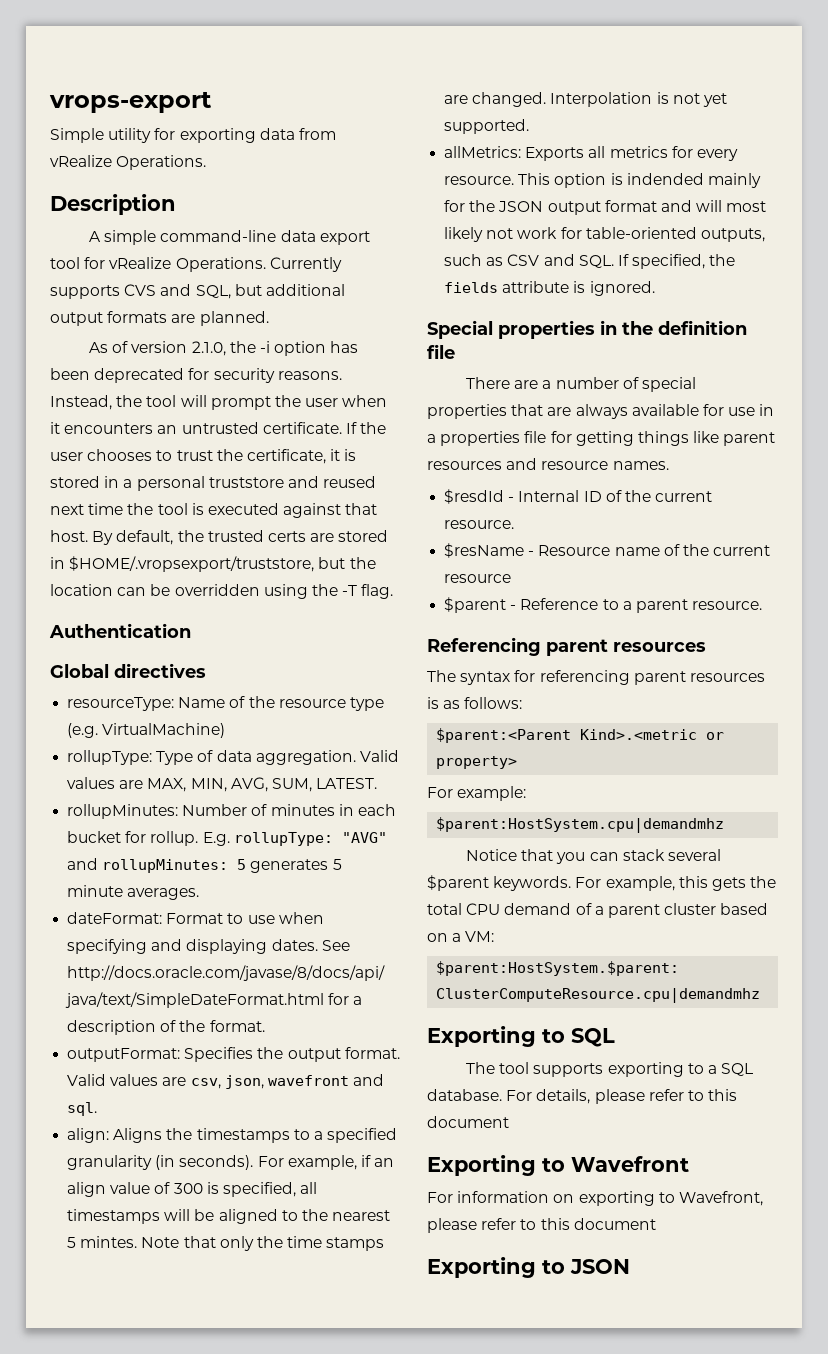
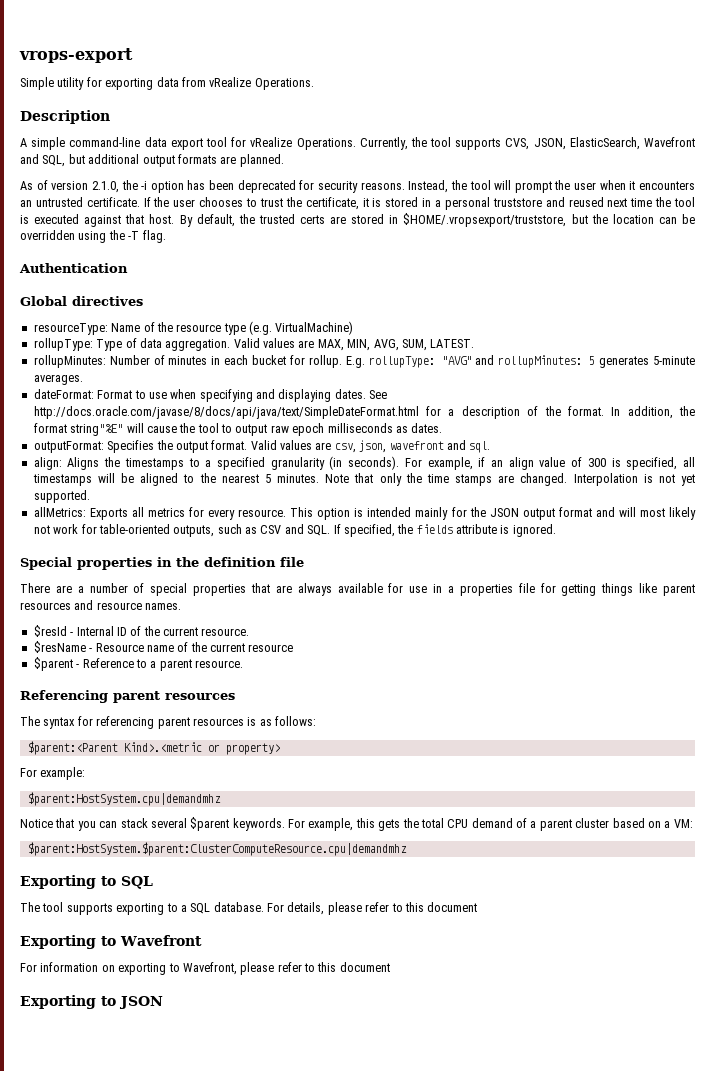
[269,257,342,272] [50,284,157,299] Currently supports CVS -> [359,137,695,150] Currently, the tool supports CVS, JSON, ElasticSearch, Wavefront
[332,859,342,870] [67,885,124,897] 5 minute -> [652,356,695,365] 5-minute
(265, 1026) none -> [611,406,695,419] [33,423,443,436] In addition, the format string"%E" will cause the tool to output raw epoch milliseconds as dates.
[80,1236,138,1248] mintes. -> [277,474,320,483] minutes.
[626,173,704,185] indended -> [367,507,412,517] intended
[444,489,505,504] $resdId -> [33,625,67,637] $resId

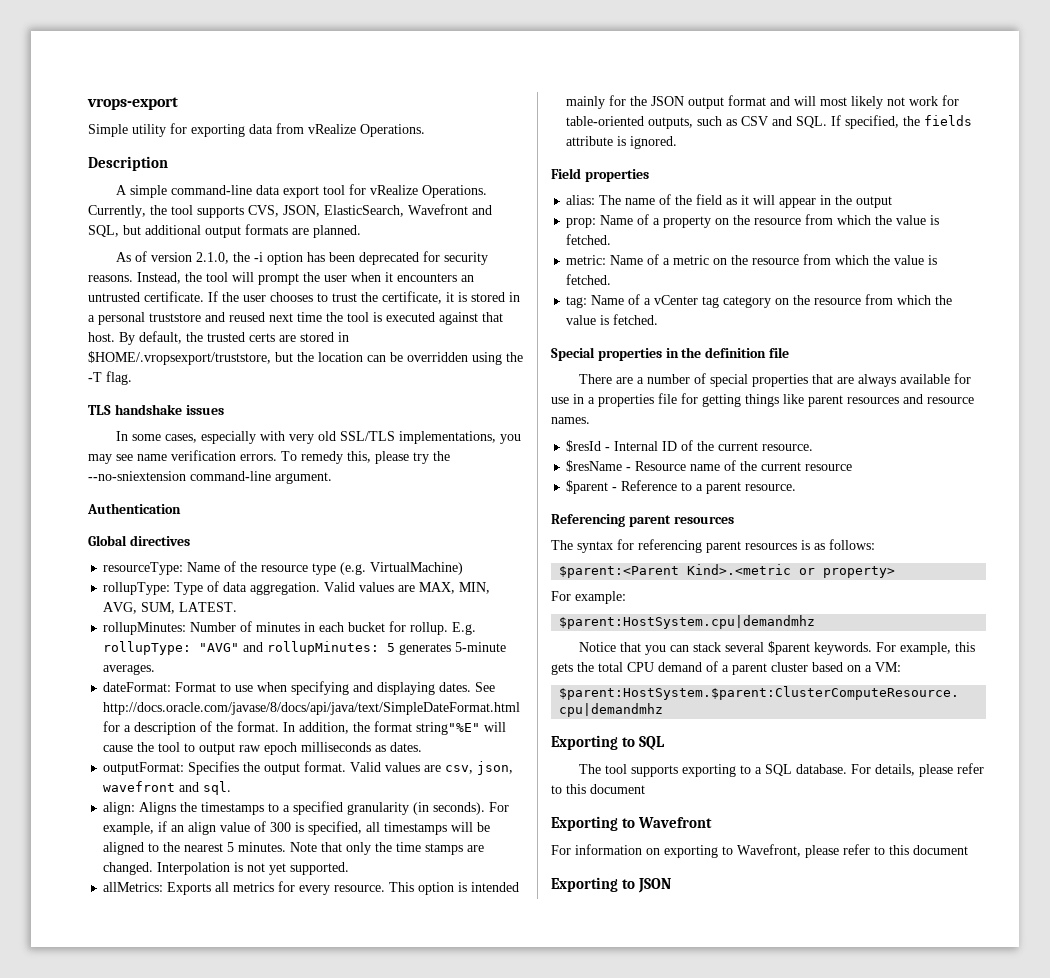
(166, 236) none -> [88,404,224,415] [116,431,522,444] [88,450,450,464] [88,471,332,484] // TLS handshake issues // In some cases, especially with very old SSL/TLS implementations, you may see name verification errors. To remedy this, please try the --no-sniextension command-line argument.
(556, 530) none -> [551,168,649,182] [566,194,893,208] [566,214,940,228] [566,234,612,245] [566,254,938,265] [566,274,612,285] [566,294,953,308] [566,314,659,325] // Field properties // alias: The name of the field as it will appear in the output // prop: Name of a property on the resource from which the value is fetched. // metric: Name of a metric on the resource from which the value is fetched. // tag: Name of a vCenter tag category on the resource from which the value is fetched.

